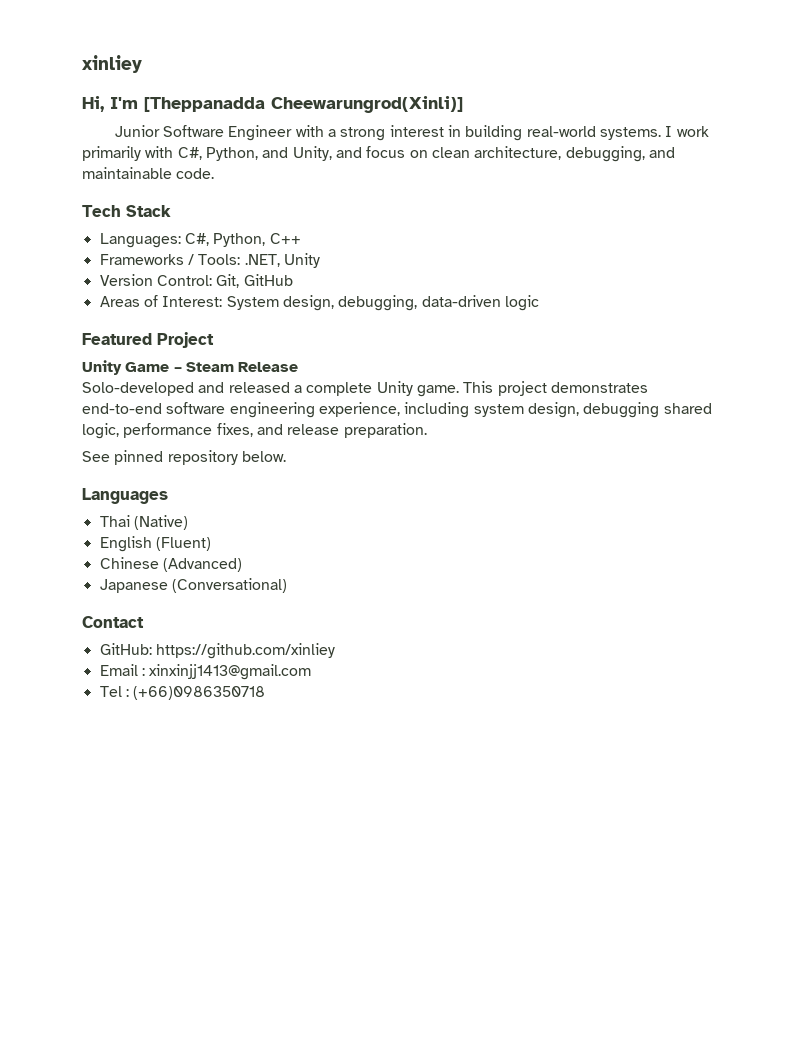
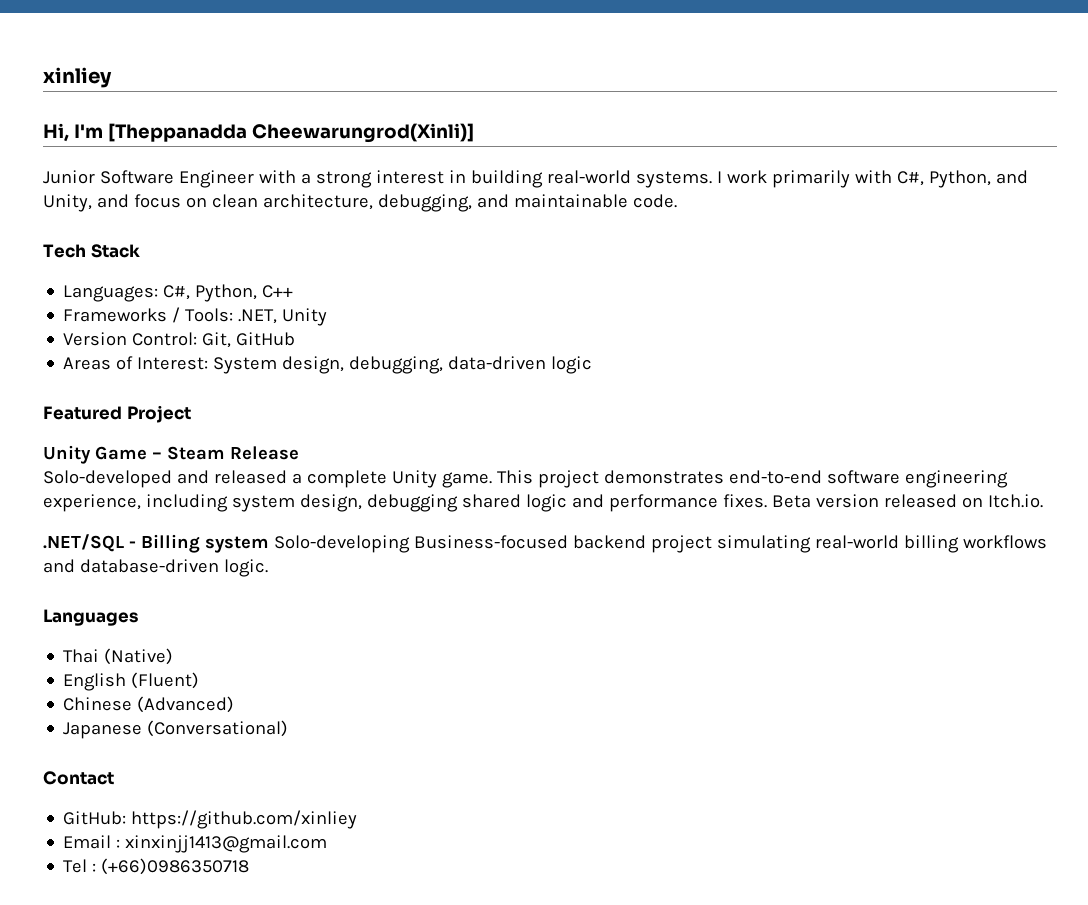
[82,423,427,439] [82,450,286,465] logic, performance fixes, and release preparation. // See pinned repository below. -> [525,494,1043,512] [43,534,1047,553] [43,559,268,577] logic and performance fixes. Beta version released on Itch.io. // .NET/SQL - Billing system Solo-developing Business-focused backend project simulating real-world billing workflows and database-driven logic.

